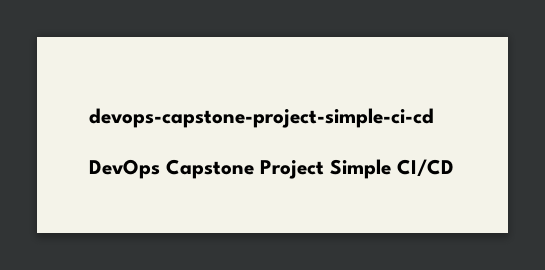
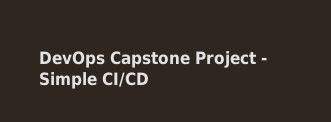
[89,108,434,128] devops-capstone-project-simple-ci-cd // -> (39, 59) none
(324, 169) none -> [261,57,267,64] -

